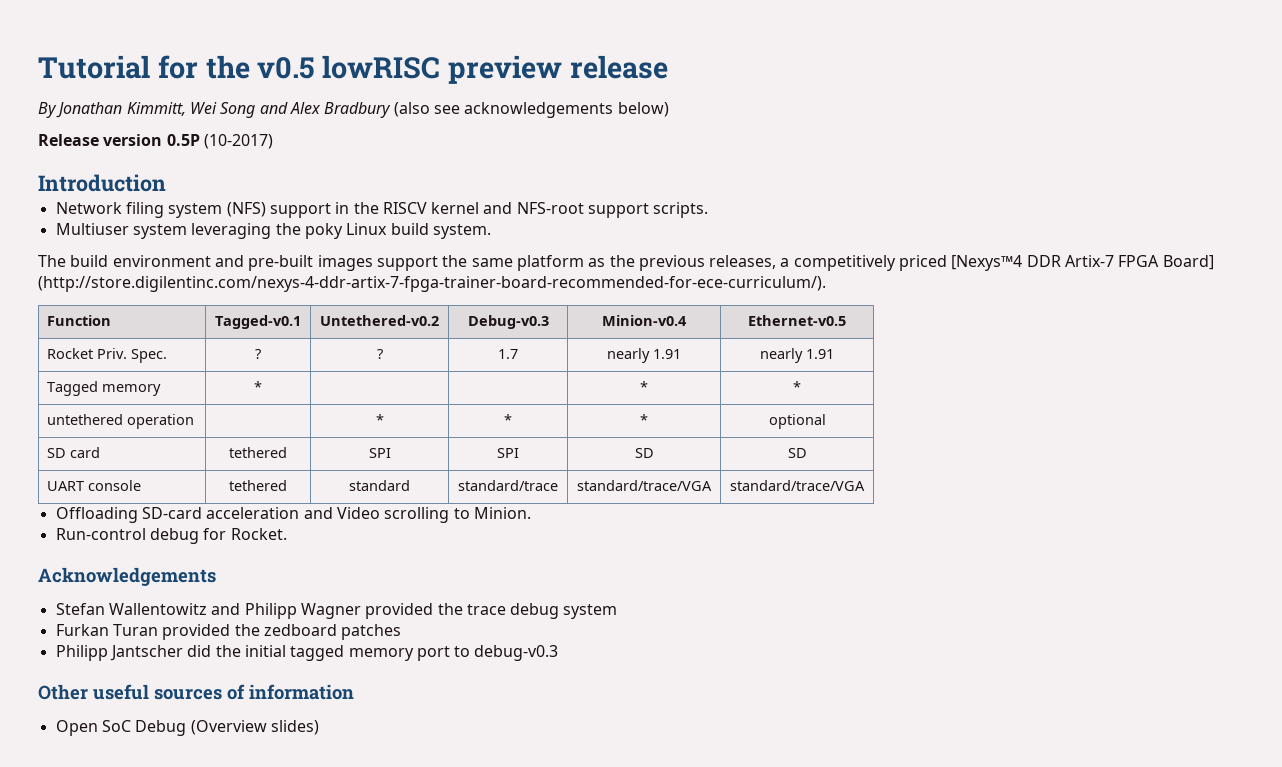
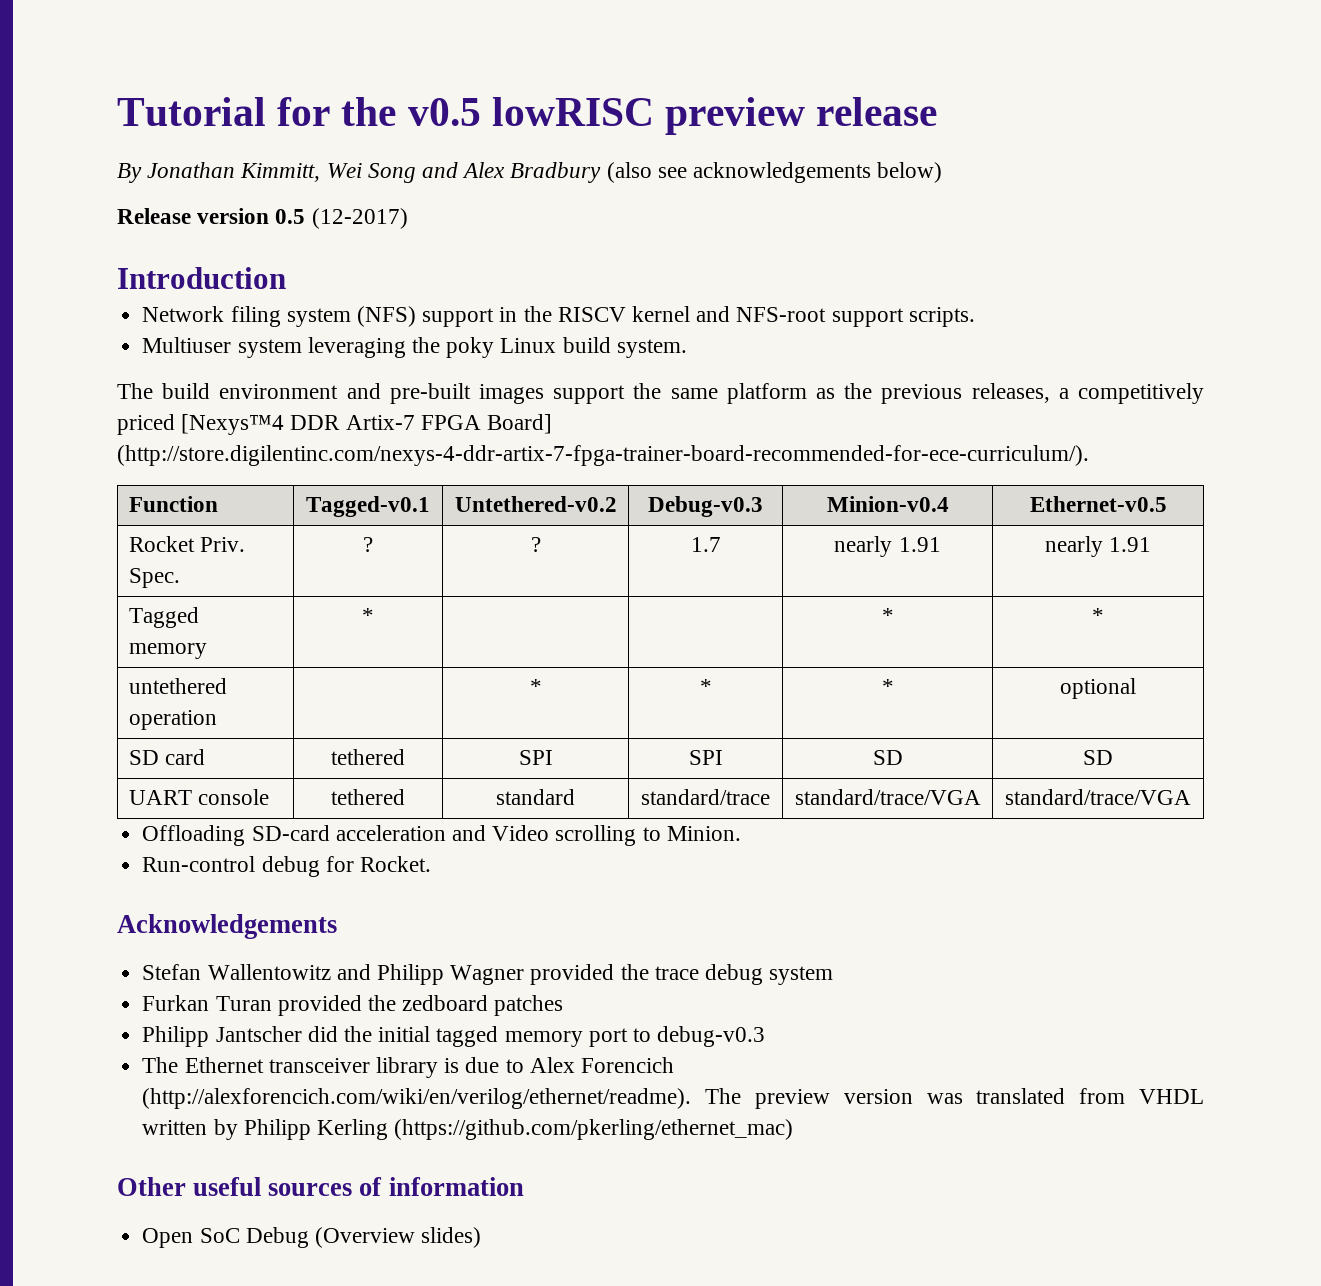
[166,134,273,149] 0.5P (10-2017) -> [275,208,408,229] 0.5 (12-2017)
(559, 653) none -> [142,1057,674,1078] [142,1088,1204,1109] [142,1119,794,1140] // The Ethernet transceiver library is due to Alex Forencich (http://alexforencich.com/wiki/en/verilog/ethernet/readme). The preview version was translated from VHDL written by Philipp Kerling (https://github.com/pkerling/ethernet_mac)

